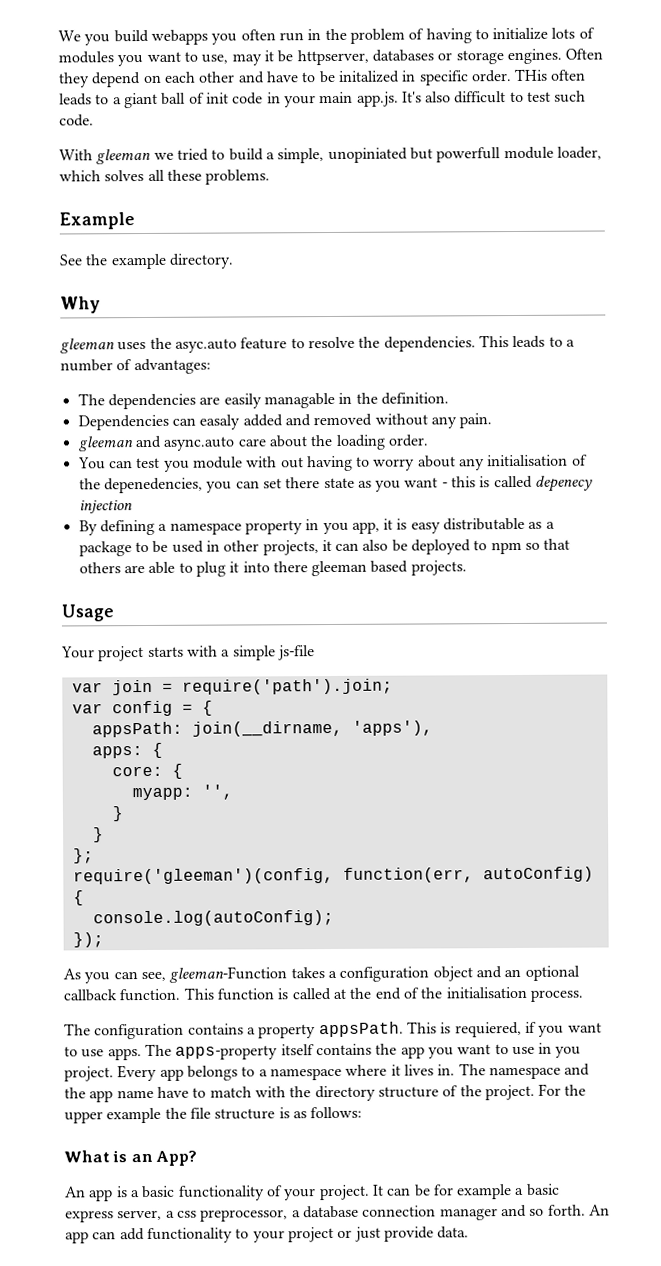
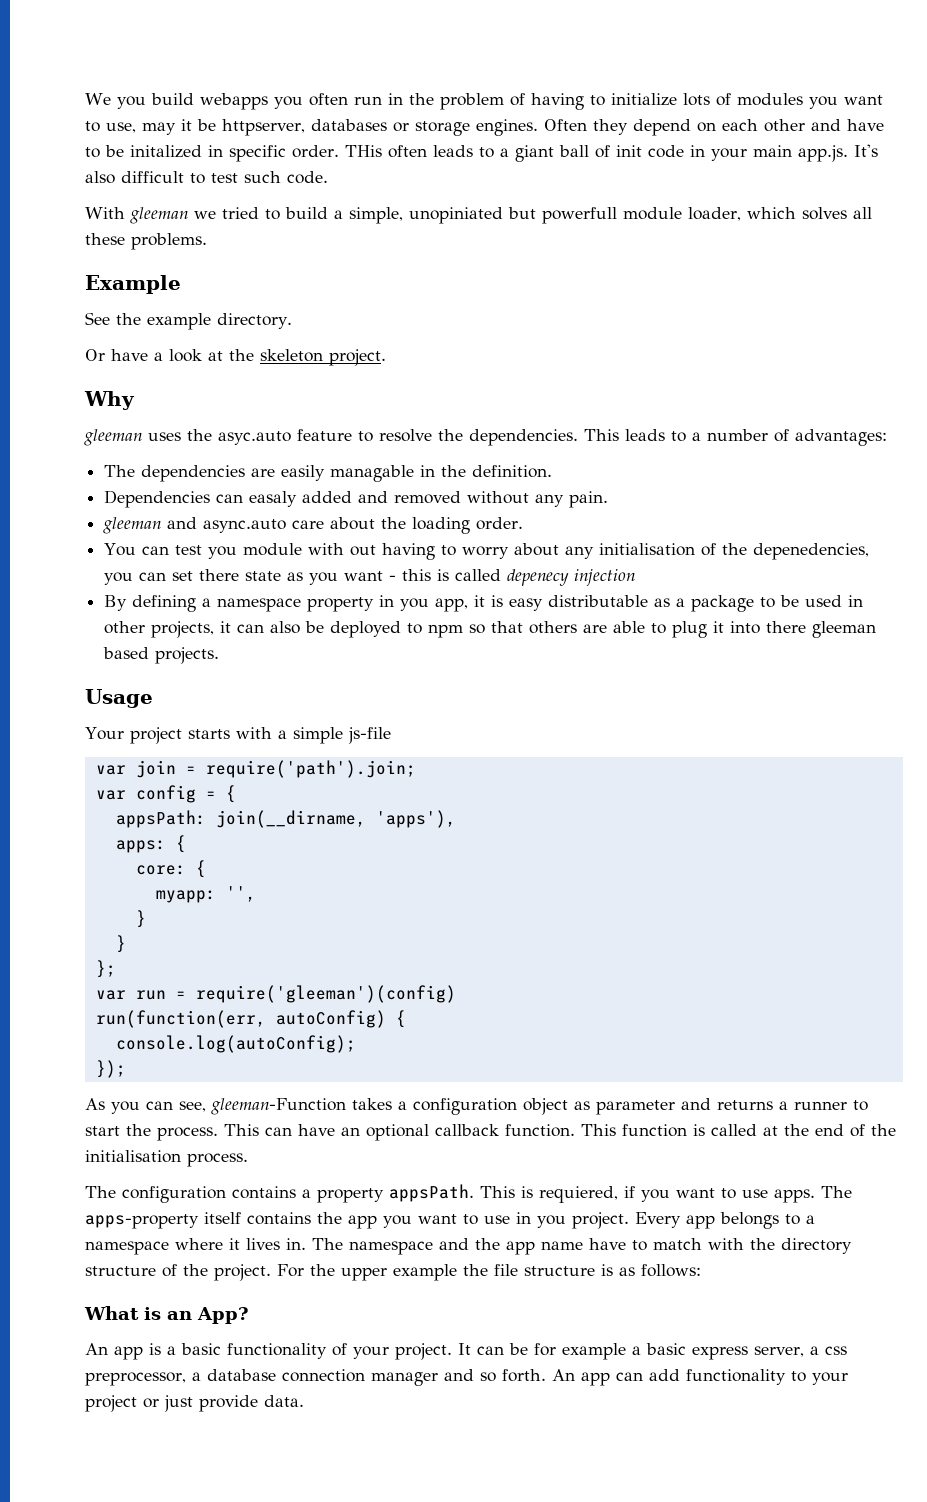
(234, 261) none -> [85,349,386,366] // Or have a look at the skeleton project.
[72,867,474,885] require('gleeman')(config, function(err, -> [95,985,456,1003] [95,1010,266,1028] var run = require('gleeman')(config) // run(function(err,
[475,966,502,979] and -> [574,1098,868,1115] [85,1124,335,1141] as parameter and returns a runner to start the process. This can have

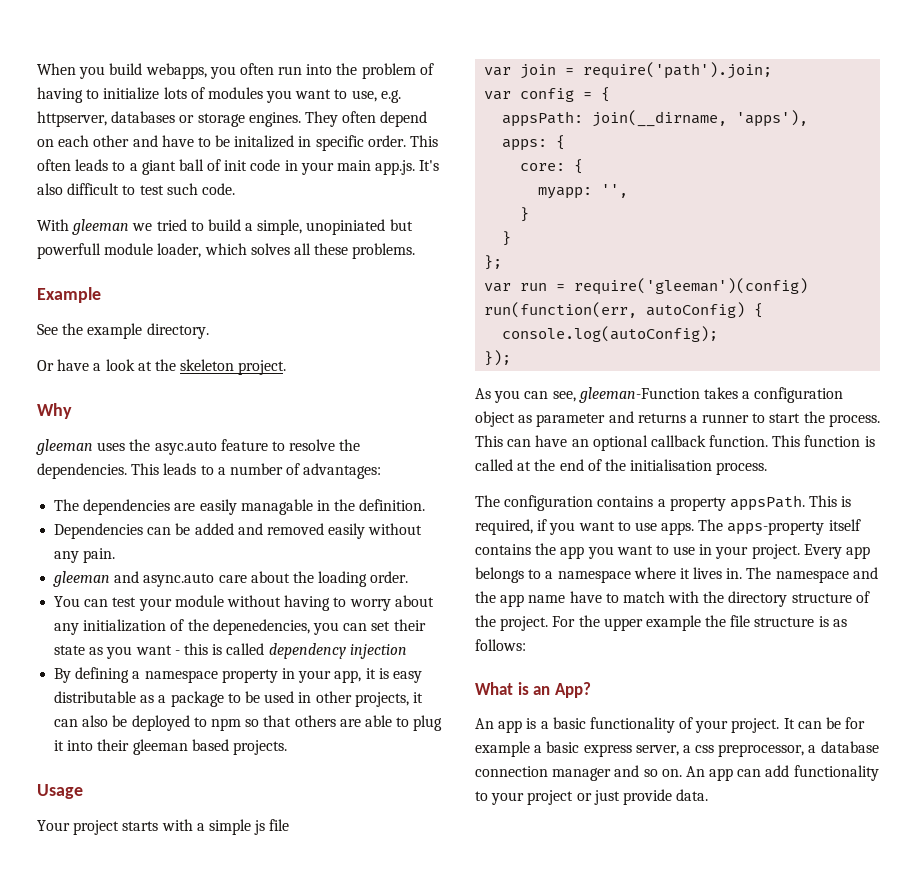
[85,93,111,105] We -> [37,63,76,75] When
[199,93,268,110] webapps -> [145,63,207,79] webapps,
[387,93,403,105] in -> [306,64,333,75] into
[142,119,216,135] may it be -> [380,90,401,103] e.g.
[544,119,628,135] Often they -> [304,111,377,127] They often
[344,145,382,157] THis -> [410,135,439,147] This
[249,491,298,507] easaly -> [175,523,191,535] be
(462, 497) none -> [328,523,366,539] easily
[208,543,377,559] you module with out -> [138,595,281,611] your module without
[599,543,696,556] initialisation -> [83,619,167,632] initialization
[199,569,240,581] there -> [393,619,426,631] their
[507,569,570,586] depenecy -> [268,643,346,659] dependency
[400,598,430,611] you -> [298,670,332,683] your
[766,621,807,633] there -> [97,739,130,751] their
[347,727,391,744] js-file -> [254,819,290,835] js file
[539,1186,618,1203] requiered, -> [475,519,533,535] required,
[537,1215,566,1228] you -> [715,546,749,559] your
[502,1369,546,1382] forth. -> [661,769,682,777] on.

